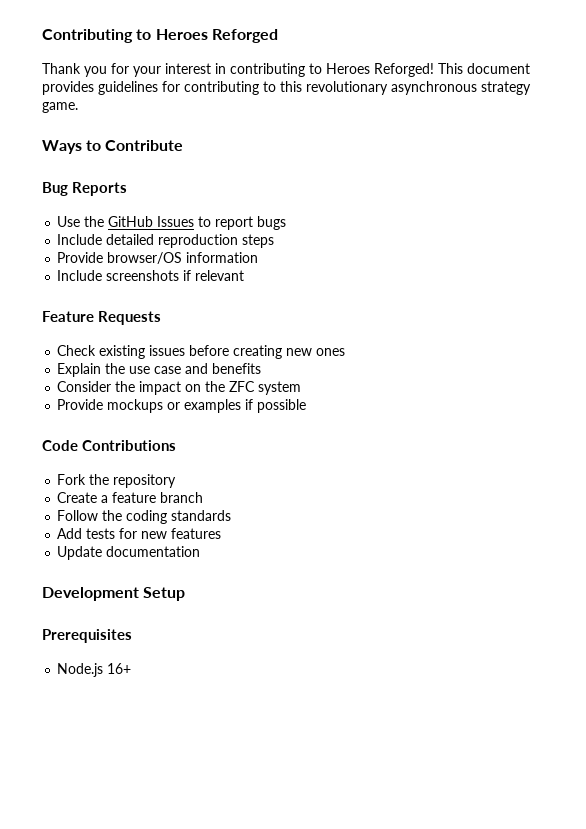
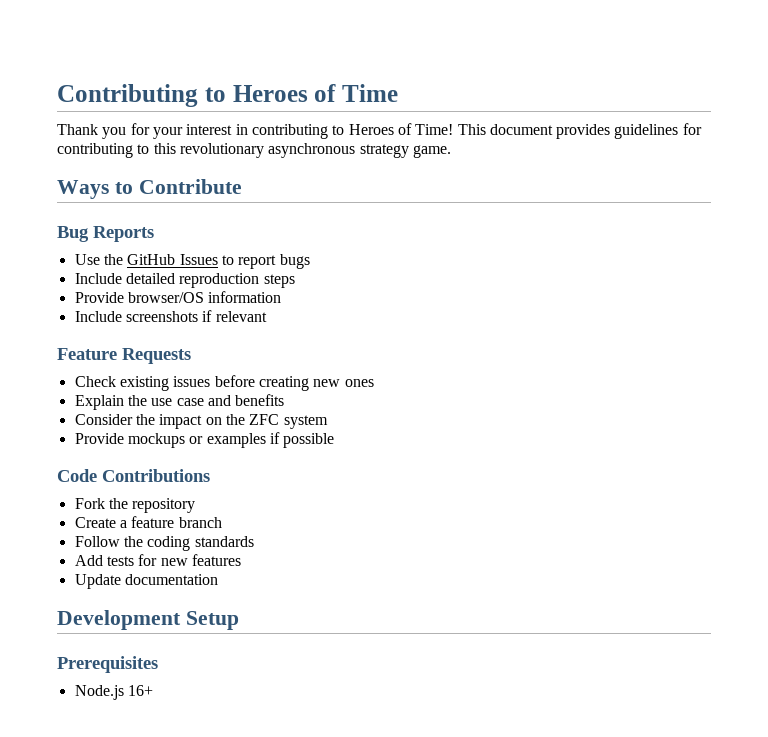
[211,29,278,43] Reforged -> [314,84,398,102] of Time
[374,63,434,77] Reforged! -> [397,123,454,135] of Time!

